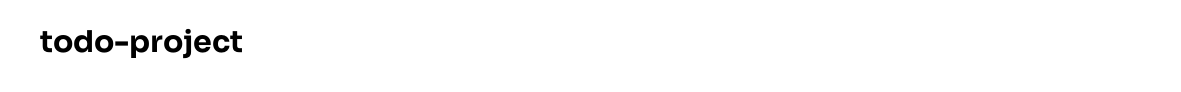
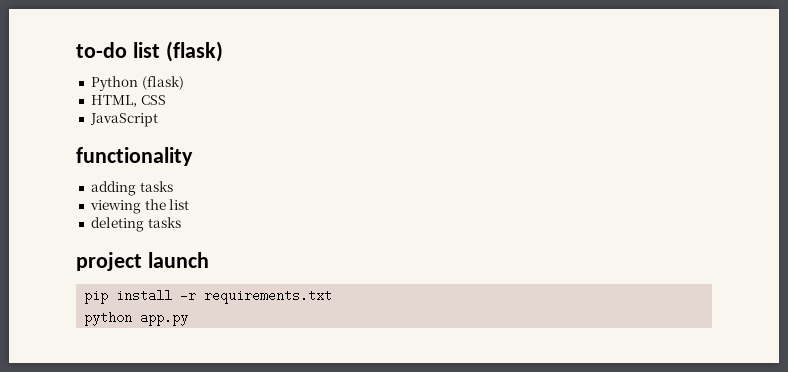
[40,28,243,59] todo-project -> [76,41,223,62] [90,76,184,91] [90,95,166,107] [89,113,158,127] [76,147,193,166] [90,181,173,196] [89,199,190,214] [90,217,181,232] [76,252,209,271] [84,289,333,304] [84,311,189,326] to-do list (flask) // Python (flask) // HTML, CSS // JavaScript // functionality // adding tasks // viewing the list // deleting tasks // project launch // pip install -r requirements.txt // python app.py

